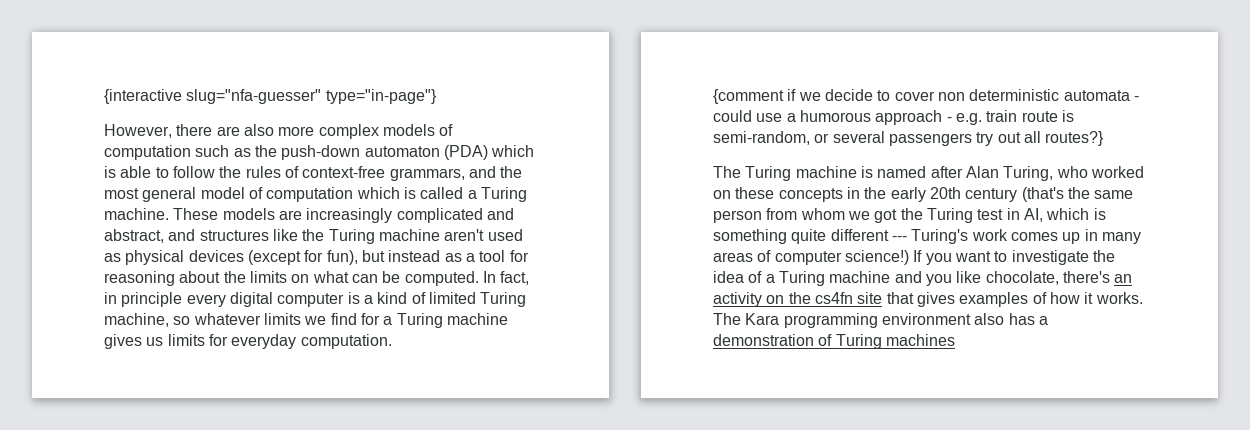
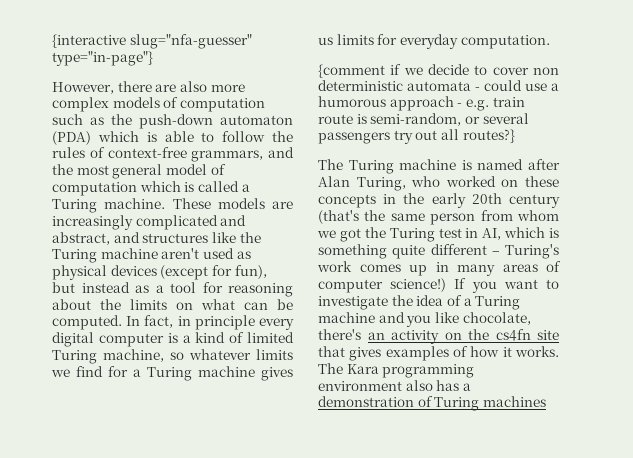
[891,236,907,241] --- -> [491,251,500,255] –

